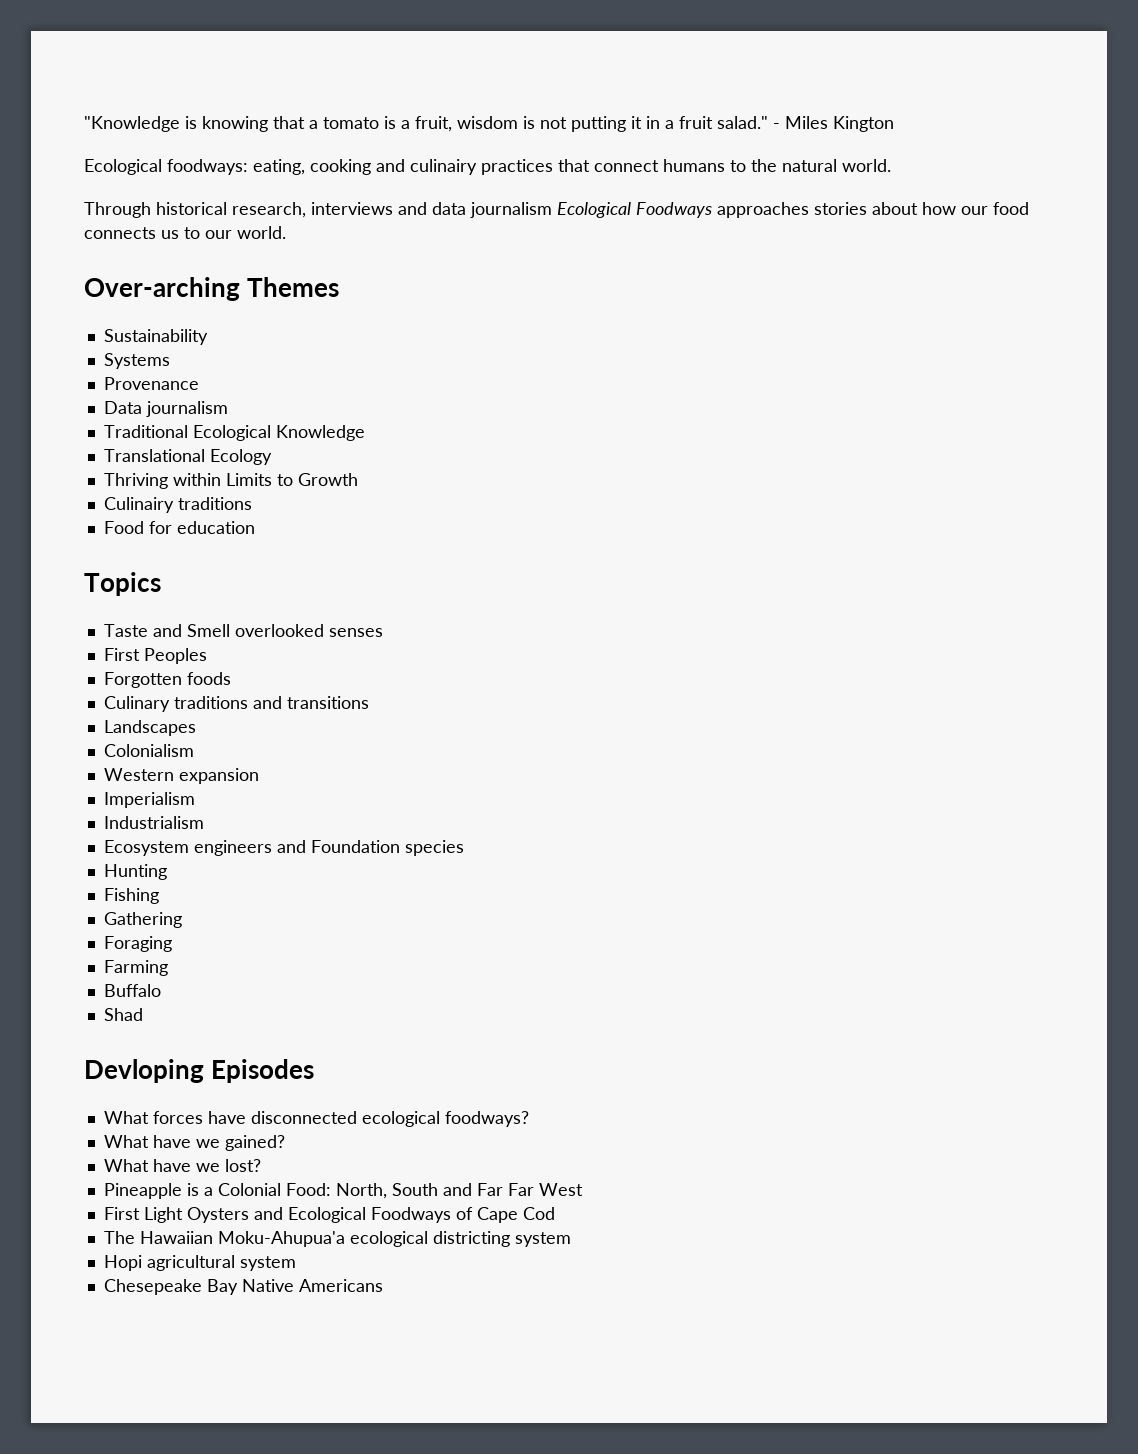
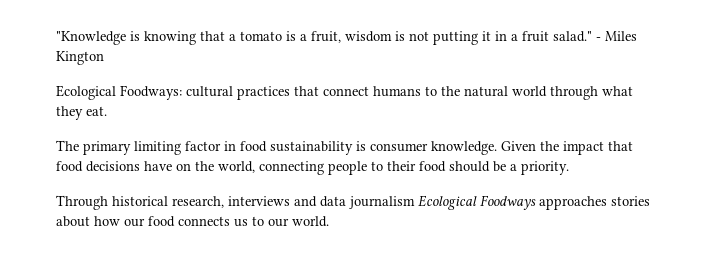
[167,159,477,175] foodways: eating, cooking and culinairy -> [120,85,233,100] Foodways: cultural
[842,159,891,172] world. -> [512,86,633,100] [56,106,107,120] [56,140,633,155] [56,161,569,175] world through what they eat. // The primary limiting factor in food sustainability is consumer knowledge. Given the impact that food decisions have on the world, connecting people to their food should be a priority.
[84,277,339,301] [103,329,208,345] [103,353,170,369] [103,377,199,390] [103,401,228,417] [103,425,365,441] [103,449,272,465] [103,473,358,489] [103,497,252,513] [103,521,255,534] [84,572,161,596] [103,624,383,637] [103,648,207,664] [103,672,231,688] [103,696,369,712] [103,720,196,736] [103,744,194,757] [103,768,259,784] [103,792,195,808] [103,816,204,829] [103,840,464,856] [103,864,167,880] [103,888,159,904] [103,912,182,928] [103,936,172,952] [103,960,168,976] [103,984,161,997] [103,1008,143,1021] [84,1059,314,1083] [103,1111,529,1127] [103,1135,285,1151] [103,1159,261,1172] [103,1183,583,1199] [103,1207,555,1223] [103,1231,571,1247] [103,1255,296,1271] [103,1279,383,1295] // Over-arching Themes // Sustainability // Systems // Provenance // Data journalism // Traditional Ecological Knowledge // Translational Ecology // Thriving within Limits to Growth // Culinairy traditions // Food for education // Topics // Taste and Smell overlooked senses // First Peoples // Forgotten foods // Culinary traditions and transitions // Landscapes // Colonialism // Western expansion // Imperialism // Industrialism // Ecosystem engineers and Foundation species // Hunting // Fishing // Gathering // Foraging // Farming // Buffalo // Shad // Devloping Episodes // What forces have disconnected ecological foodways? // What have we gained? // What have we lost? // Pineapple is a Colonial Food: North, South and Far Far West // First Light Oysters and Ecological Foodways of Cape Cod // The Hawaiian Moku-Ahupua'a ecological districting system // Hopi agricultural system // Chesepeake Bay Native Americans -> (329, 221) none

